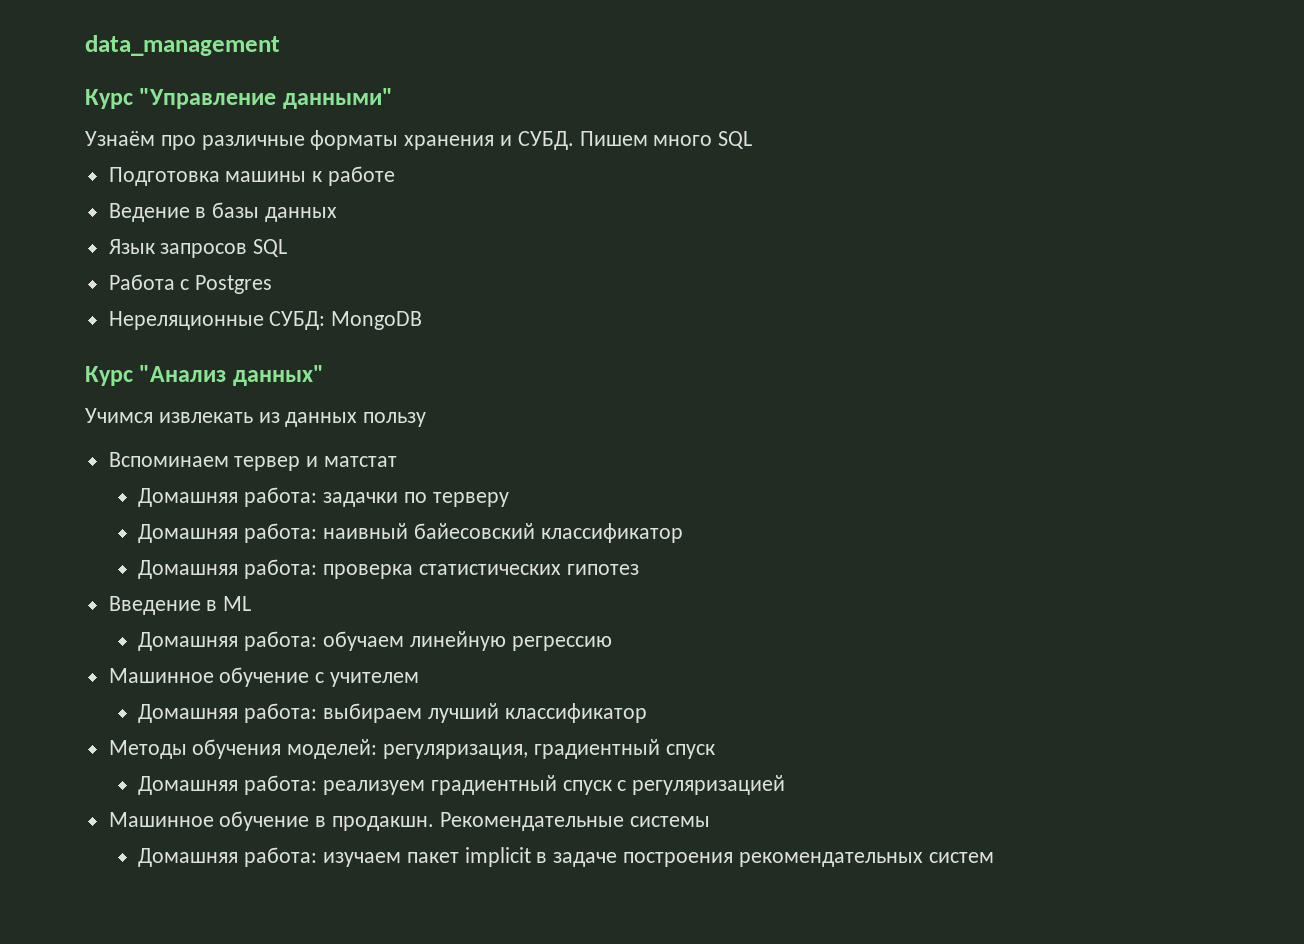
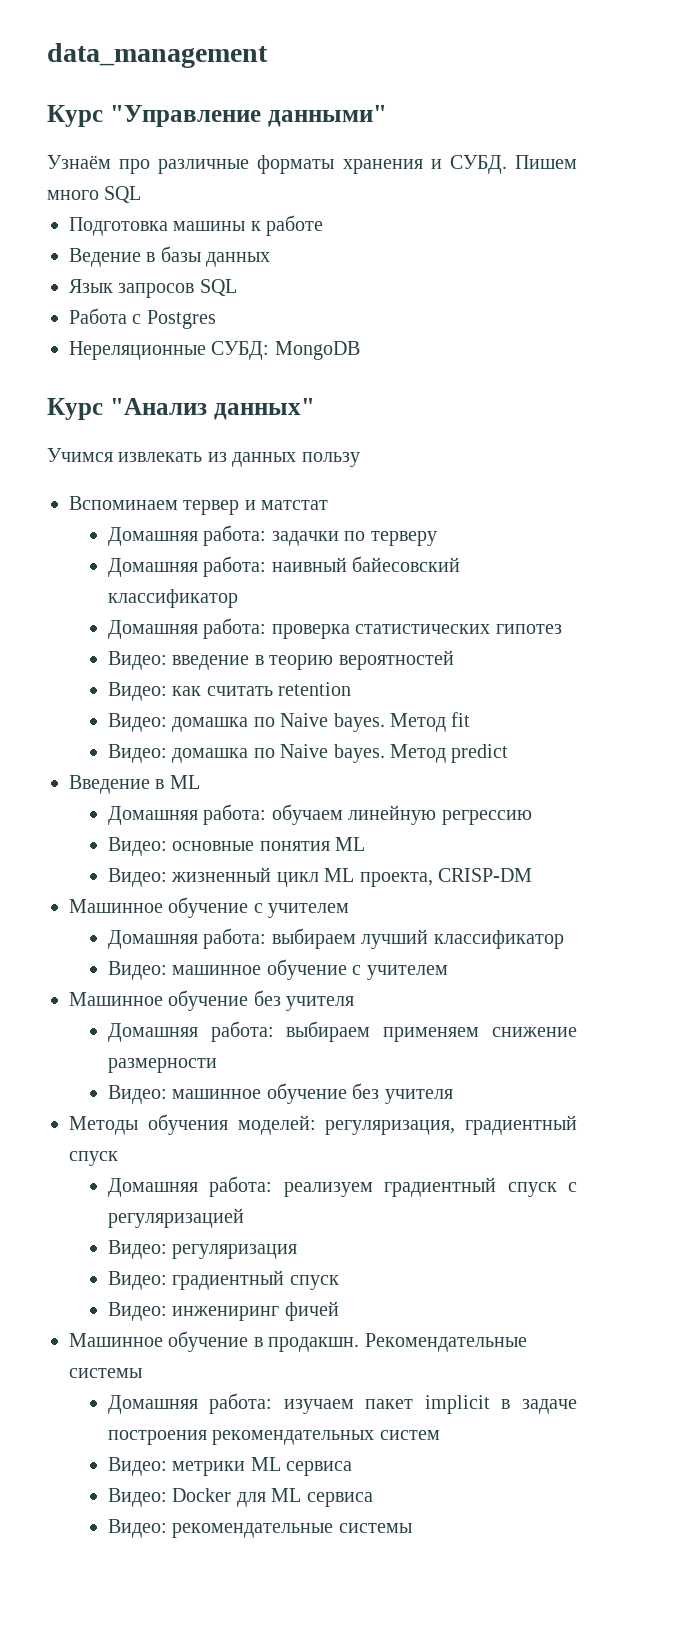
(639, 569) none -> [107,650,454,670] [107,682,352,701] [107,712,471,732] [107,744,509,763] // Видео: введение в теорию вероятностей // Видео: как считать retention // Видео: домашка по Naive bayes. Метод fit // Видео: домашка по Naive bayes. Метод predict
(612, 643) none -> [107,837,366,856] [107,867,532,887] // Видео: основные понятия ML // Видео: жизненный цикл ML проекта, CRISP-DM
(647, 713) none -> [107,959,448,980] [69,990,355,1011] [107,1021,577,1042] [107,1058,217,1073] [107,1083,453,1104] // Видео: машинное обучение с учителем // Машинное обучение без учителя // Домашняя работа: выбираем применяем снижение размерности // Видео: машинное обучение без учителя
(786, 785) none -> [107,1240,298,1259] [107,1270,339,1290] [107,1301,339,1321] // Видео: регуляризация // Видео: градиентный спуск // Видео: инжениринг фичей
(994, 857) none -> [107,1457,353,1476] [107,1488,373,1507] [107,1519,412,1538] // Видео: метрики ML сервиса // Видео: Docker для ML сервиса // Видео: рекомендательные системы

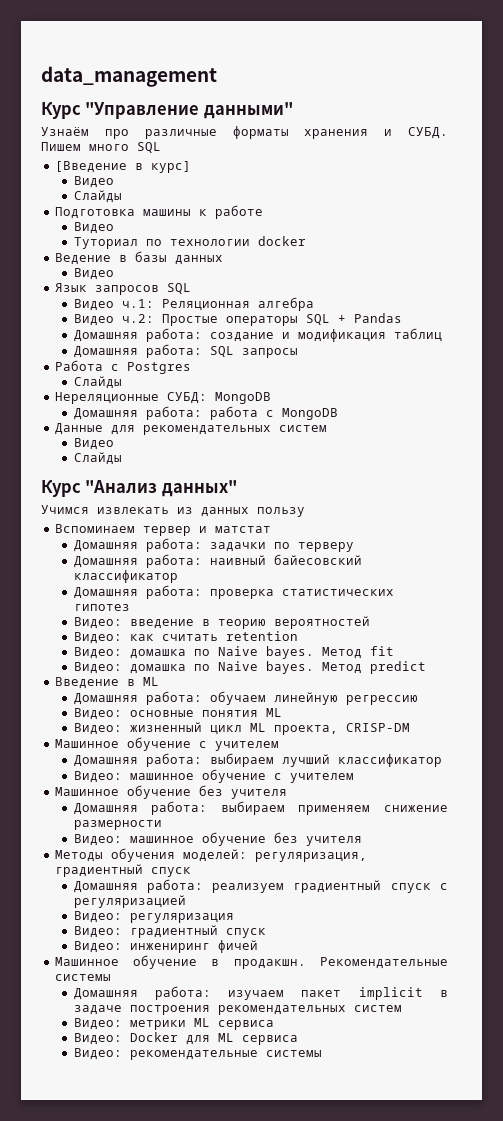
(142, 194) none -> [54,161,191,173] [73,176,114,188] [73,190,122,203] // [Введение в курс] // Видео // Слайды
(324, 225) none -> [73,222,114,234] [73,236,306,249] // Видео // Туториал по технологии docker
(271, 259) none -> [73,268,114,280] // Видео
(237, 287) none -> [73,297,314,311] [73,313,402,326] [73,328,442,342] [73,344,298,358] // Видео ч.1: Реляционная алгебра // Видео ч.2: Простые операторы SQL + Pandas // Домашняя работа: создание и модификация таблиц // Домашняя работа: SQL запросы
(216, 319) none -> [73,376,122,389] // Слайды
(360, 350) none -> [73,406,338,420] [54,423,327,435] [73,438,114,450] [73,452,122,465] // Домашняя работа: работа с MongoDB // Данные для рекомендательных систем // Видео // Слайды

